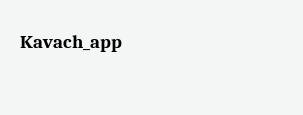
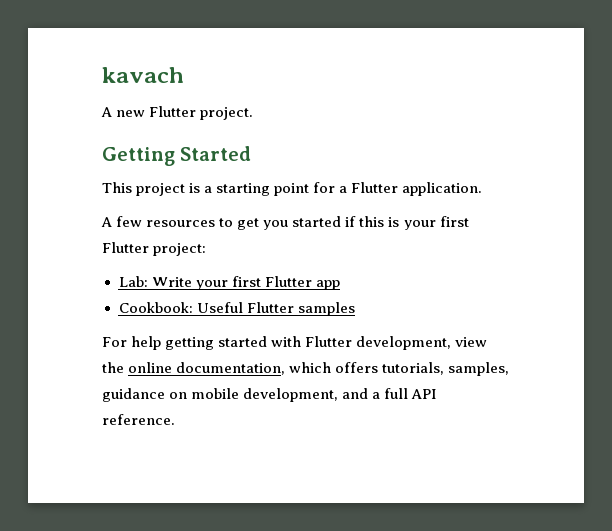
[20,35,122,52] Kavach_app -> [102,67,184,83] [101,106,254,120] [102,146,252,166] [102,182,483,196] [101,216,469,230] [102,242,207,256] [118,276,340,290] [118,302,355,316] [102,336,488,350] [102,362,510,376] [102,388,438,402] [102,414,175,425] kavach // A new Flutter project. // Getting Started // This project is a starting point for a Flutter application. // A few resources to get you started if this is your first Flutter project: // Lab: Write your first Flutter app // Cookbook: Useful Flutter samples // For help getting started with Flutter development, view the online documentation, which offers tutorials, samples, guidance on mobile development, and a full API reference.

